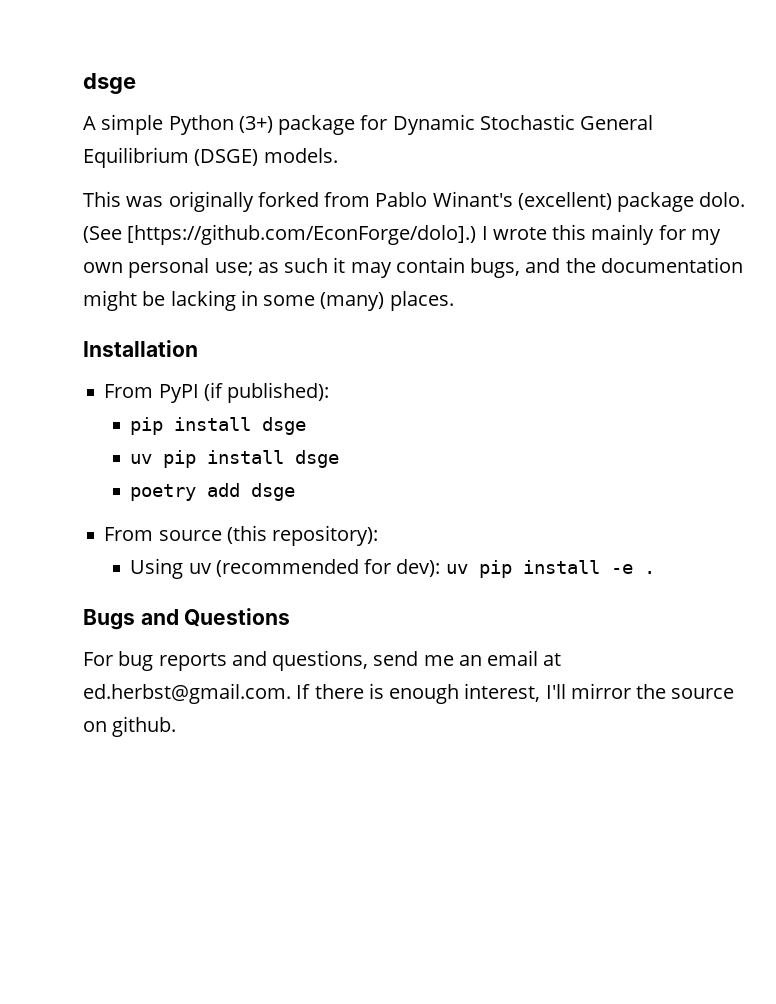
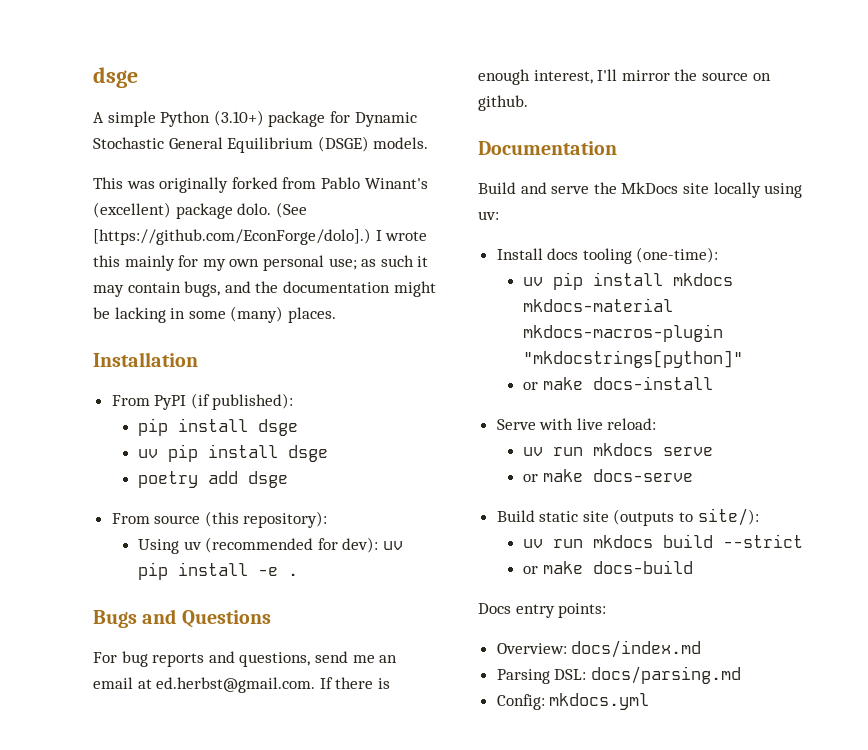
[238,116,273,133] (3+) -> [213,110,264,126] (3.10+)
(177, 726) none -> [478,141,617,155] [478,182,803,198] [478,211,499,220] [496,247,719,264] [522,272,733,290] [522,298,673,312] [522,324,723,342] [522,350,743,368] [522,376,713,390] [496,418,657,430] [522,443,713,456] [522,469,693,482] [496,508,759,526] [522,534,803,548] [522,560,693,574] [478,603,607,618] [496,640,702,658] [496,666,741,684] [496,693,650,710] // Documentation // Build and serve the MkDocs site locally using uv: // Install docs tooling (one-time): // uv pip install mkdocs mkdocs-material mkdocs-macros-plugin "mkdocstrings[python]" // or make docs-install // Serve with live reload: // uv run mkdocs serve // or make docs-serve // Build static site (outputs to site/): // uv run mkdocs build --strict // or make docs-build // Docs entry points: // Overview: docs/index.md // Parsing DSL: docs/parsing.md // Config: mkdocs.yml

